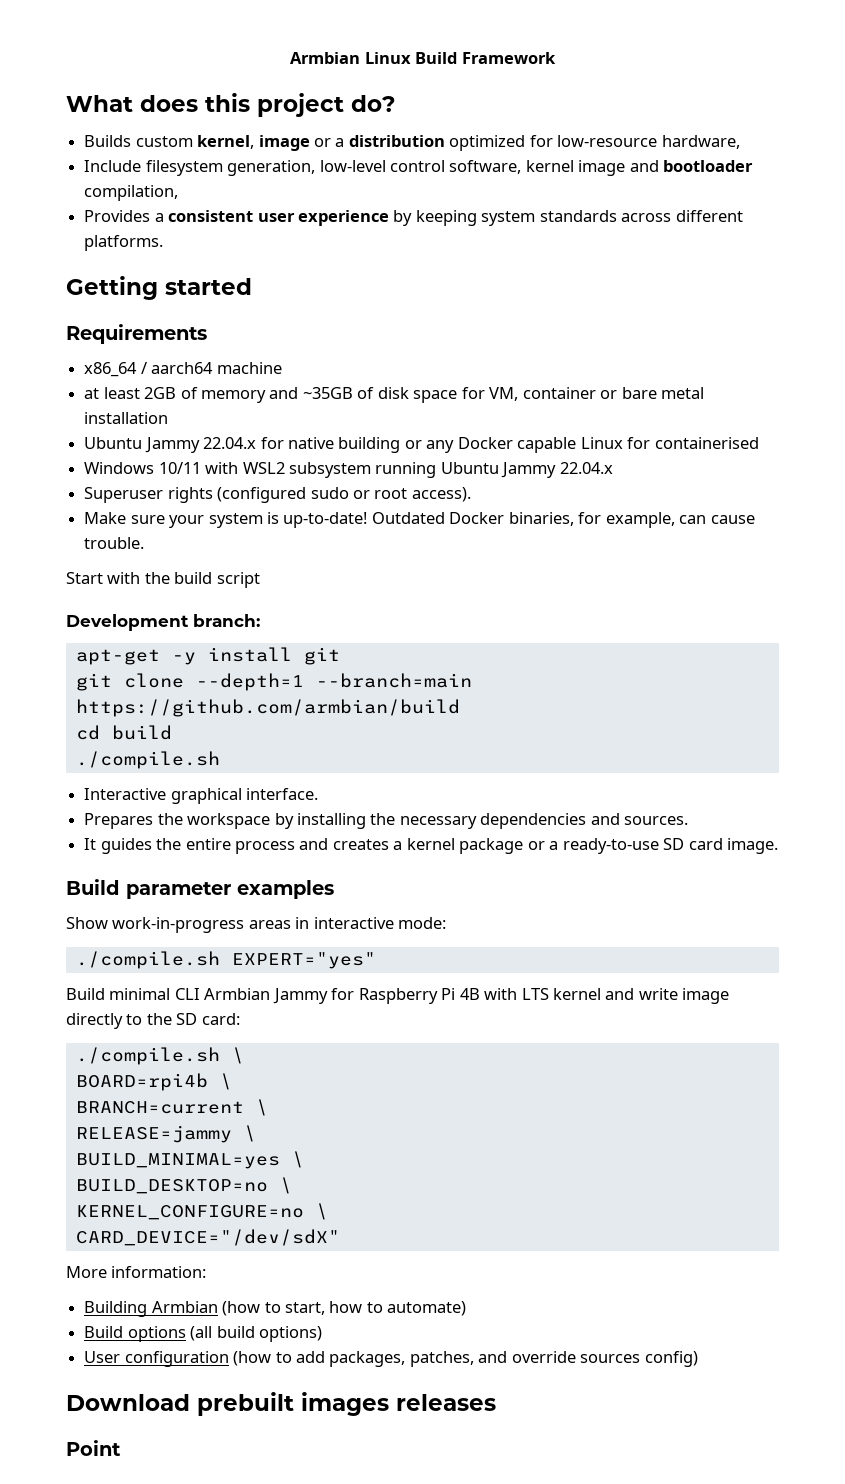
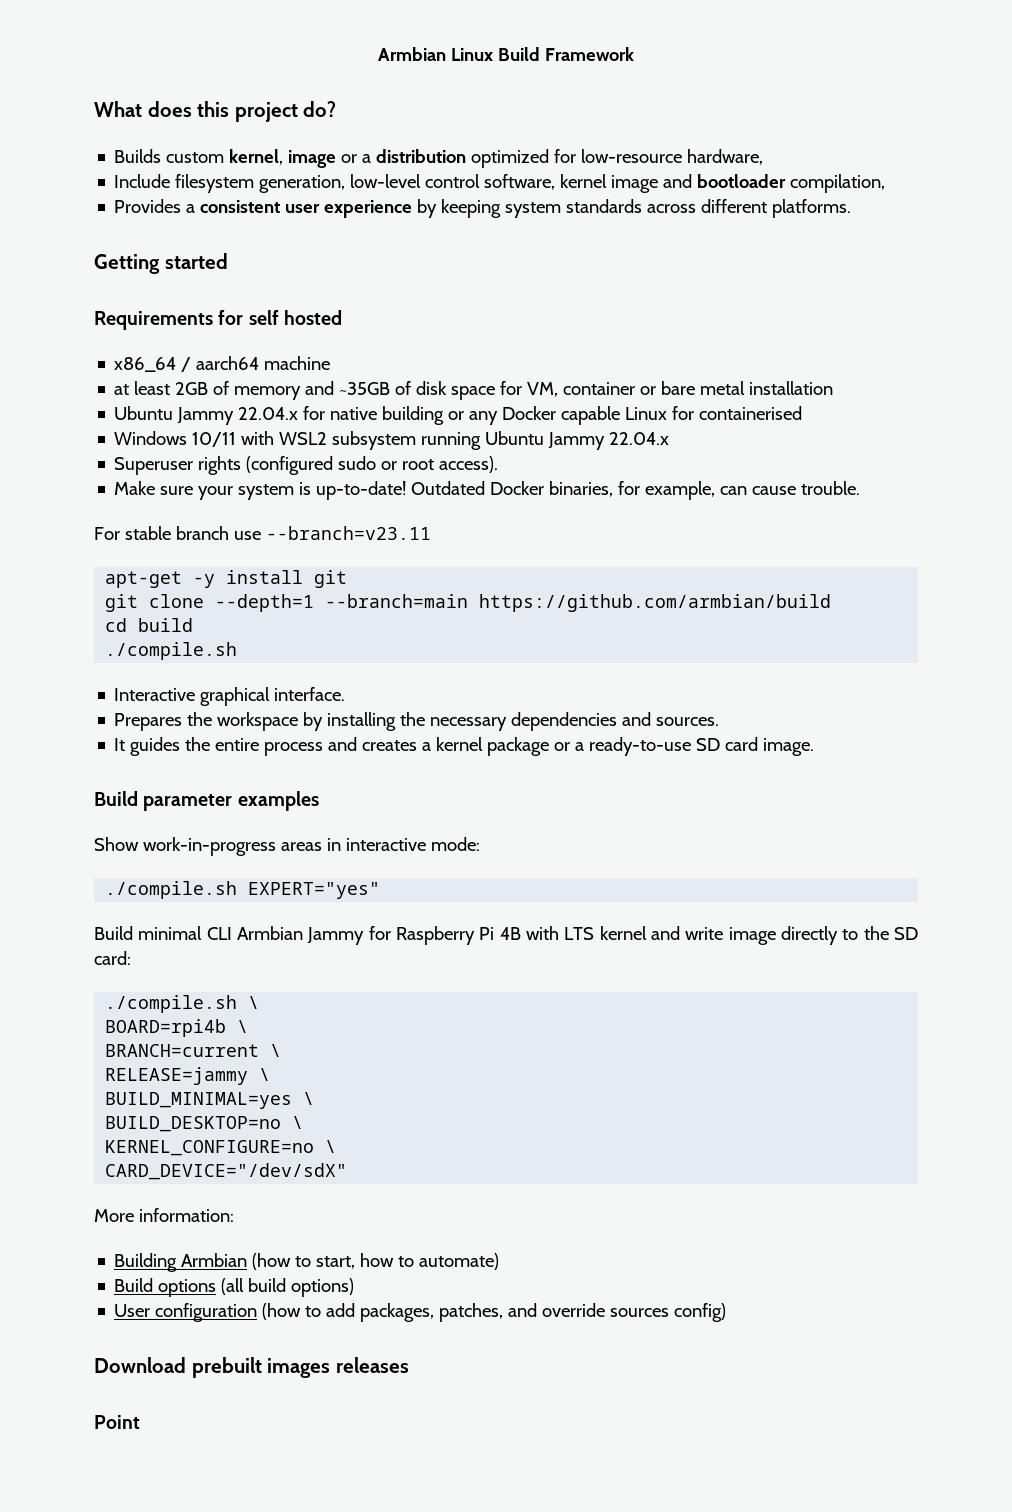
(207, 334) none -> [218,310,342,325] for self hosted
[66,572,260,588] [66,614,260,631] Start with the build script // Development branch: -> [94,526,431,540] For stable branch use --branch=v23.11

